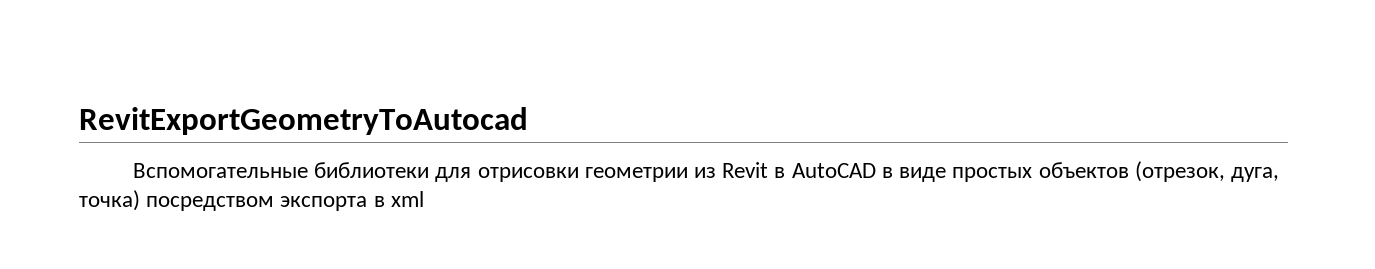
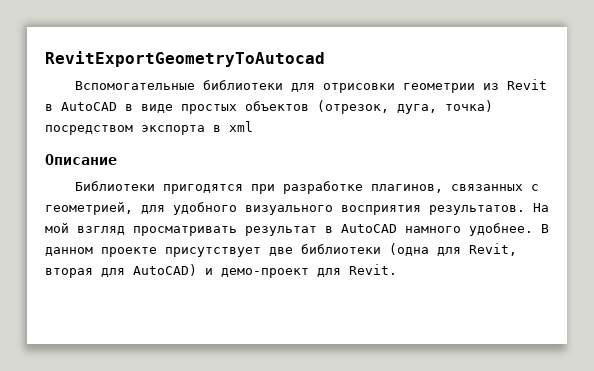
(424, 199) none -> [45,154,117,165] [74,181,539,194] [45,202,549,215] [45,223,549,236] [45,243,517,257] [45,264,397,278] // Описание // Библиотеки пригодятся при разработке плагинов, связанных с геометрией, для удобного визуального восприятия результатов. На мой взгляд просматривать результат в AutoCAD намного удобнее. В данном проекте присутствует две библиотеки (одна для Revit, вторая для AutoCAD) и демо-проект для Revit.

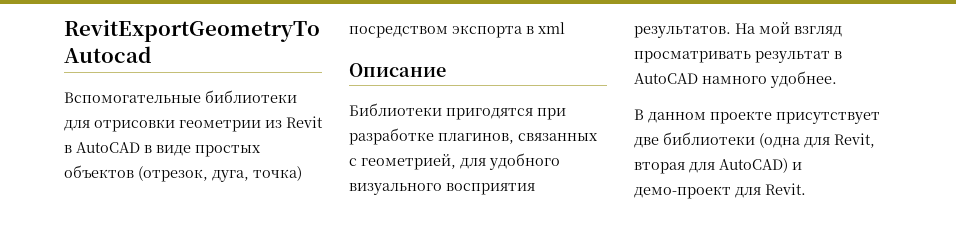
(533, 229) none -> (837, 79) //

